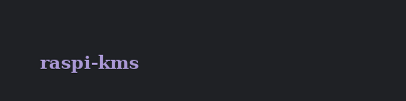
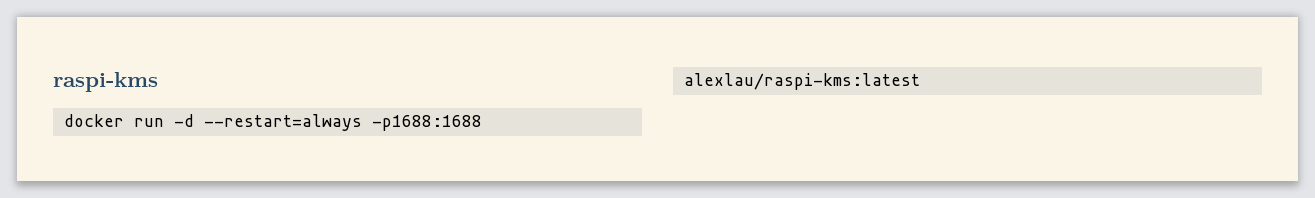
(139, 63) none -> [63,114,482,131] [683,73,920,90] // docker run -d --restart=always -p1688:1688 alexlau/raspi-kms:latest

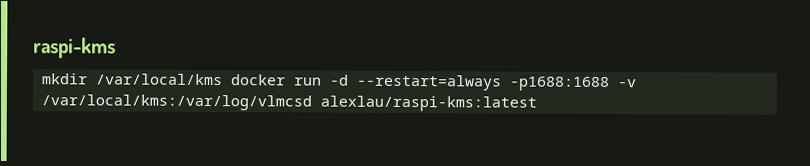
(158, 82) none -> [41,73,223,86] mkdir /var/local/kms
(482, 123) none -> [617,79,637,88] [41,94,312,111] -v /var/local/kms:/var/log/vlmcsd

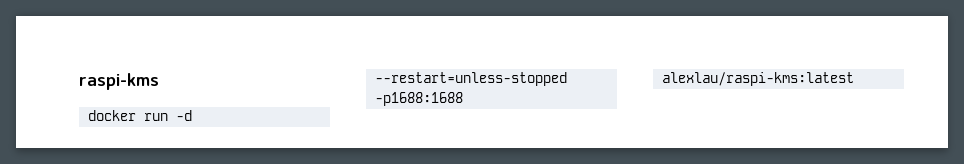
[41,73,223,86] mkdir /var/local/kms -> (159, 81) none
[356,74,637,92] [41,94,312,111] --restart=always -p1688:1688 -v /var/local/kms:/var/log/vlmcsd -> [374,72,567,86] [374,92,463,106] --restart=unless-stopped -p1688:1688

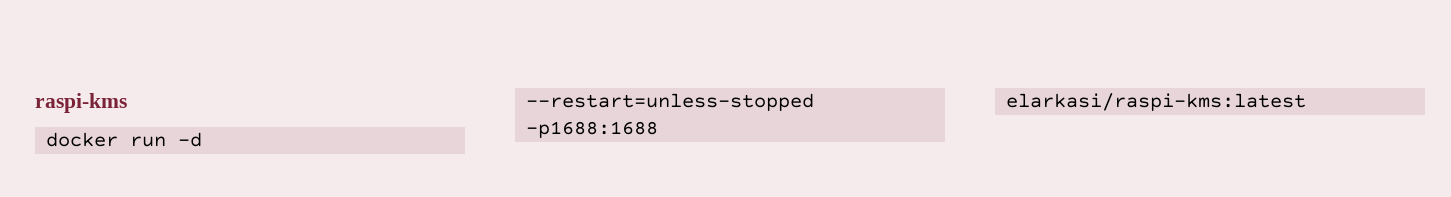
[661,72,854,86] alexlau/raspi-kms:latest -> [1006,93,1307,111] elarkasi/raspi-kms:latest

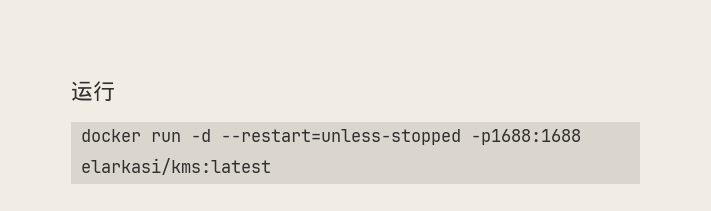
[35,93,127,113] raspi-kms -> [71,81,115,102] 运行
[1006,93,1307,111] elarkasi/raspi-kms:latest -> [81,158,272,175] elarkasi/kms:latest

